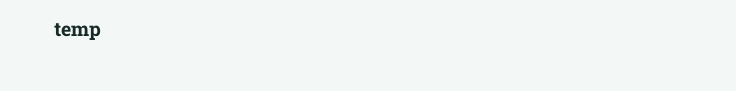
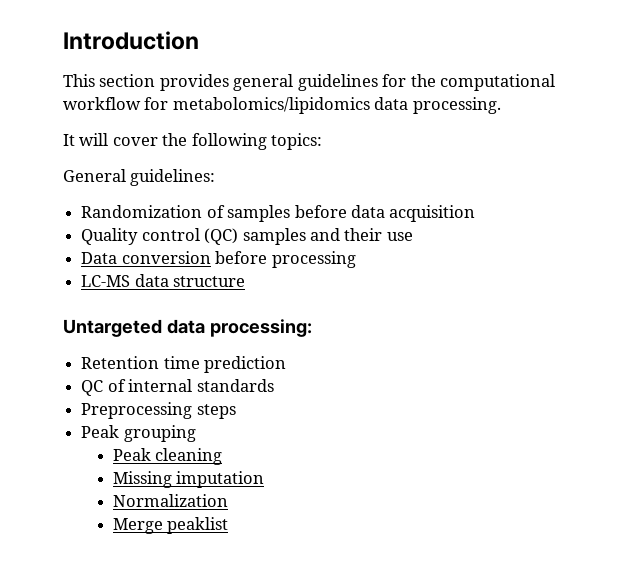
[54,23,101,40] temp -> [63,31,199,50] [63,74,556,91] [63,97,501,114] [63,133,323,150] [63,169,216,186] [81,205,476,222] [81,228,413,245] [81,251,356,268] [81,274,246,287] [63,319,312,337] [81,356,287,373] [81,379,274,396] [81,402,236,419] [81,425,196,442] [113,448,223,465] [113,471,265,488] [113,494,229,507] [113,517,229,534] Introduction // This section provides general guidelines for the computational workflow for metabolomics/lipidomics data processing. // It will cover the following topics: // General guidelines: // Randomization of samples before data acquisition // Quality control (QC) samples and their use // Data conversion before processing // LC-MS data structure // Untargeted data processing: // Retention time prediction // QC of internal standards // Preprocessing steps // Peak grouping // Peak cleaning // Missing imputation // Normalization // Merge peaklist

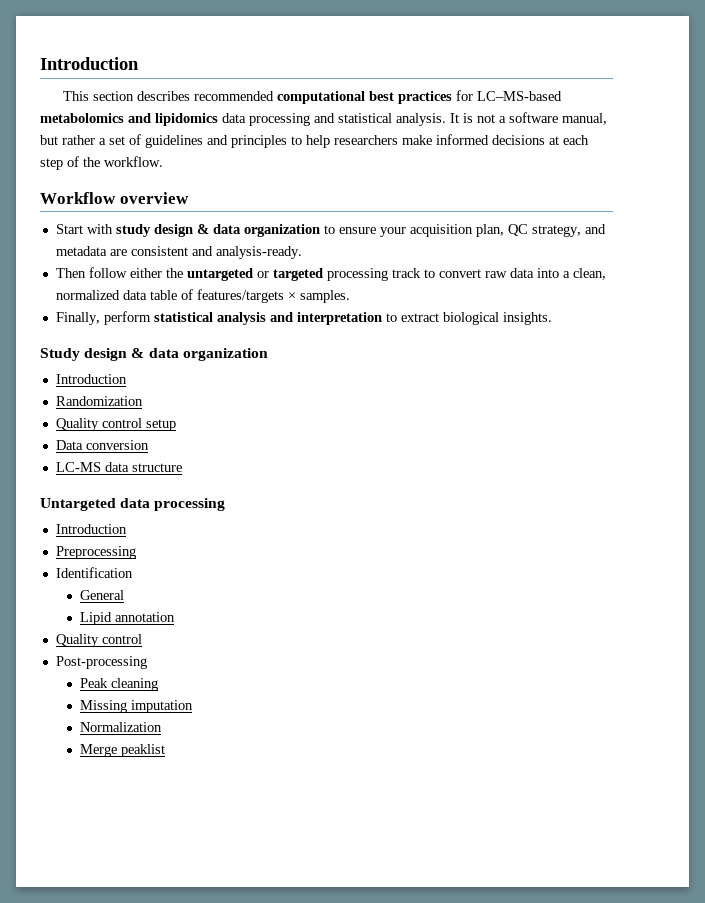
[159,74,556,91] [63,97,501,114] [63,133,323,150] [63,169,216,186] [81,205,476,222] [81,228,413,245] provides general guidelines for the computational workflow for metabolomics/lipidomics data processing. // It will cover the following topics: // General guidelines: // Randomization of samples before data acquisition // Quality control (QC) samples and their use -> [137,90,563,104] [40,112,607,126] [40,134,589,148] [40,156,163,170] [40,192,189,204] [55,224,606,237] [55,246,302,259] [55,267,606,281] [55,289,350,303] [55,311,552,325] [40,348,268,361] [55,374,127,384] [55,396,143,406] [55,418,176,431] describes recommended computational best practices for LC–MS-based metabolomics and lipidomics data processing and statistical analysis. It is not a software manual, but rather a set of guidelines and principles to help researchers make informed decisions at each step of the workflow. // Workflow overview // Start with study design & data organization to ensure your acquisition plan, QC strategy, and metadata are consistent and analysis-ready. // Then follow either the untargeted or targeted processing track to convert raw data into a clean, normalized data table of features/targets × samples. // Finally, perform statistical analysis and interpretation to extract biological insights. // Study design & data organization // Introduction // Randomization // Quality control setup
[215,251,356,268] before processing -> (149, 445) none
[209,319,312,337] [81,356,287,373] [81,379,274,396] [81,402,236,419] [81,425,196,442] processing: // Retention time prediction // QC of internal standards // Preprocessing steps // Peak grouping -> [154,498,226,511] [55,524,127,534] [55,546,136,559] [55,567,133,578] [79,590,124,600] [79,612,175,625] [55,634,142,647] [55,656,147,669] processing // Introduction // Preprocessing // Identification // General // Lipid annotation // Quality control // Post-processing

